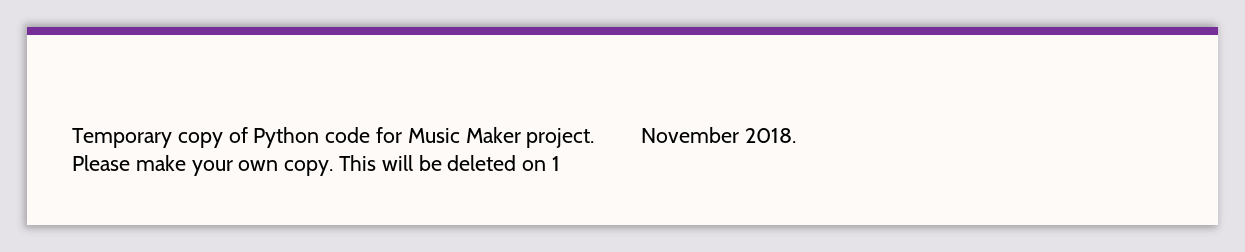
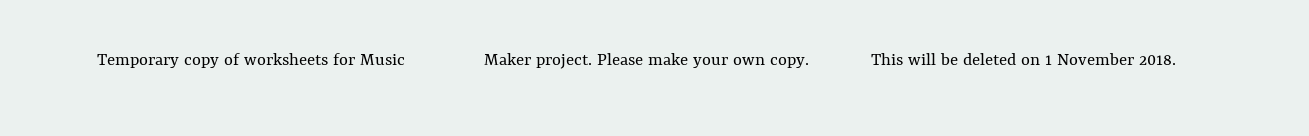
[253,127,371,148] Python code -> [243,53,328,65] worksheets

